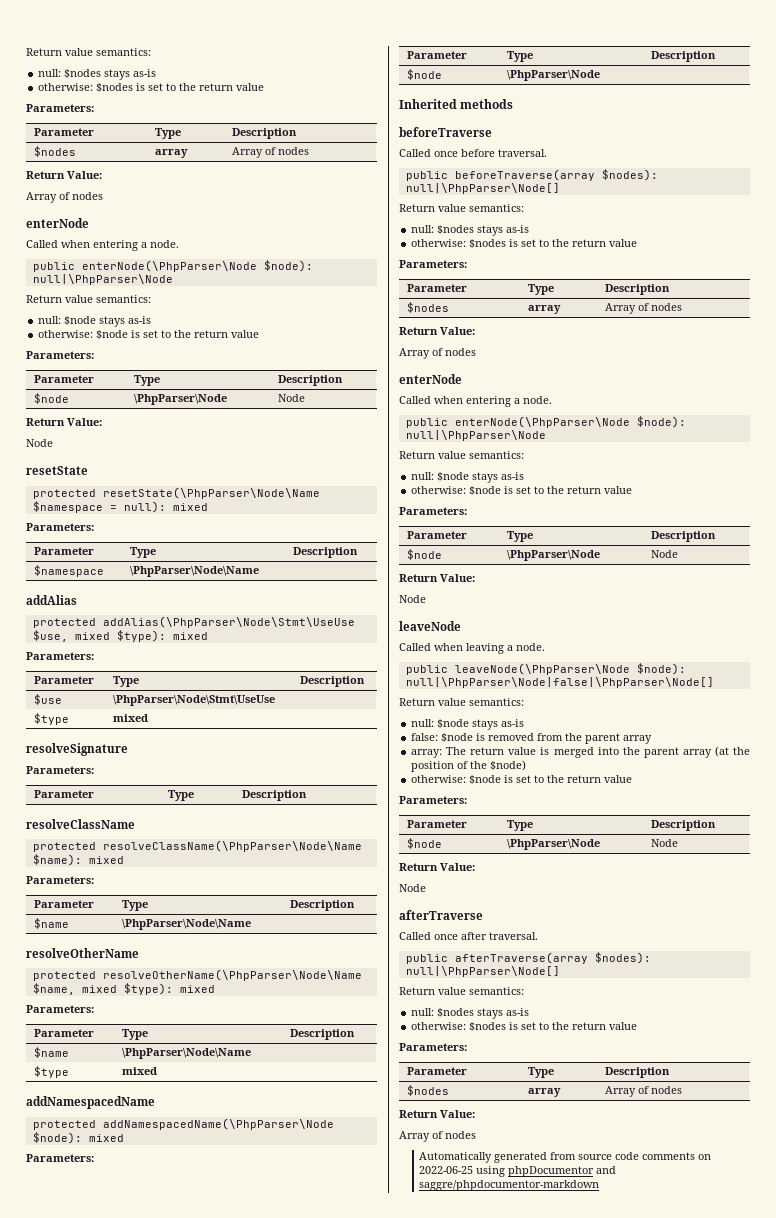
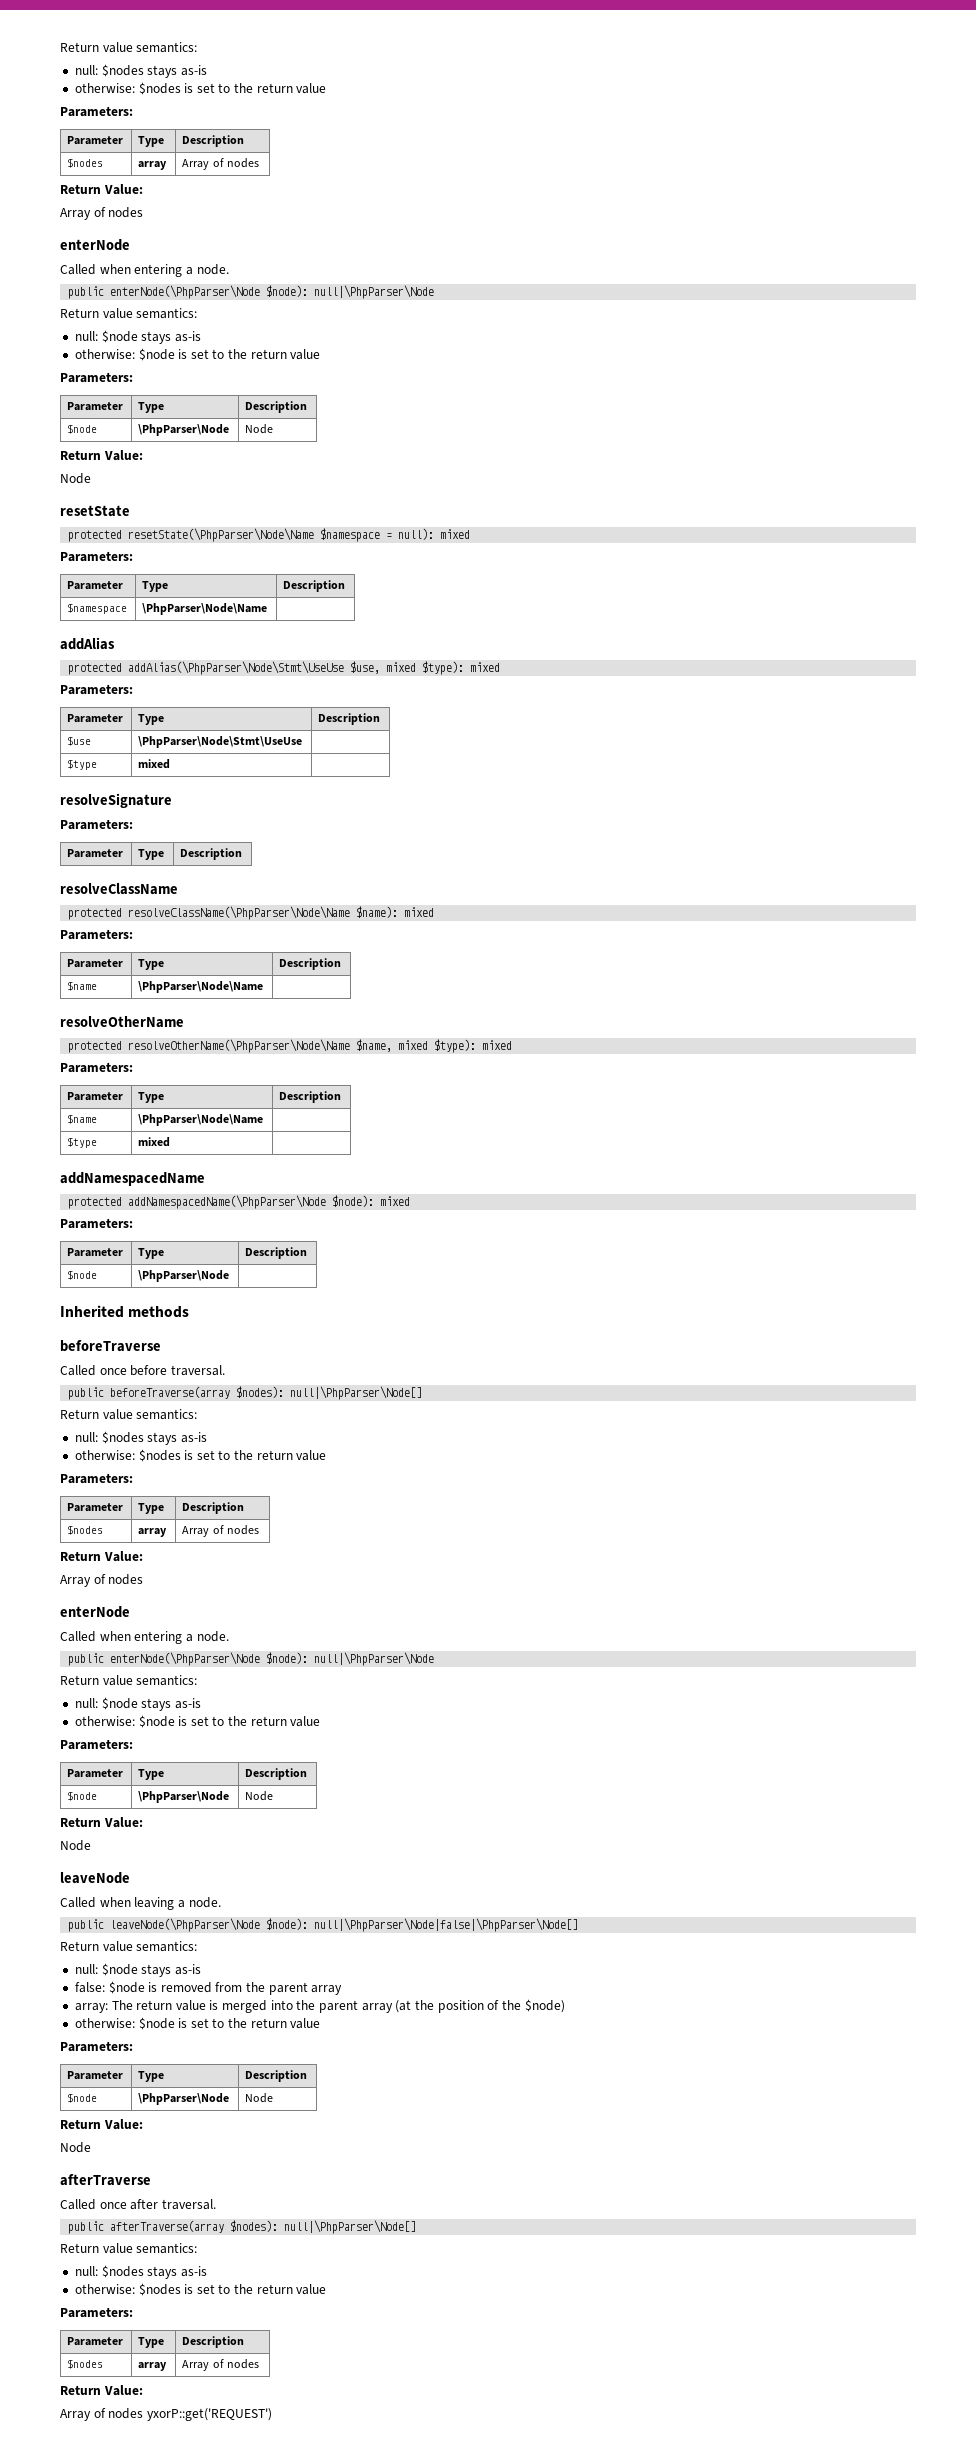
[419,1152,712,1163] [419,1166,617,1177] [419,1180,600,1191] // Automatically generated from source code comments on 2022-06-25 using phpDocumentor and saggre/phpdocumentor-markdown -> [146,2408,272,2421] yxorP::get('REQUEST')

